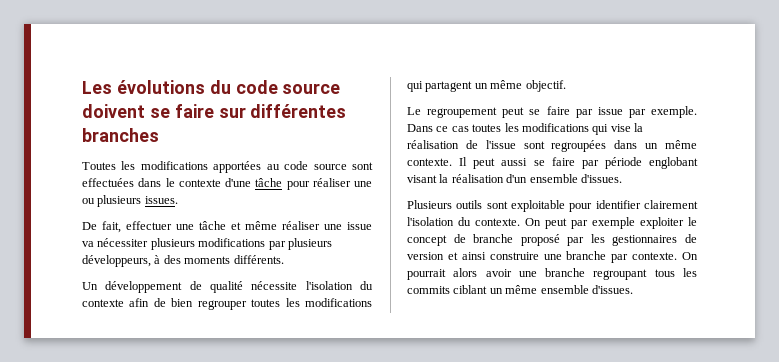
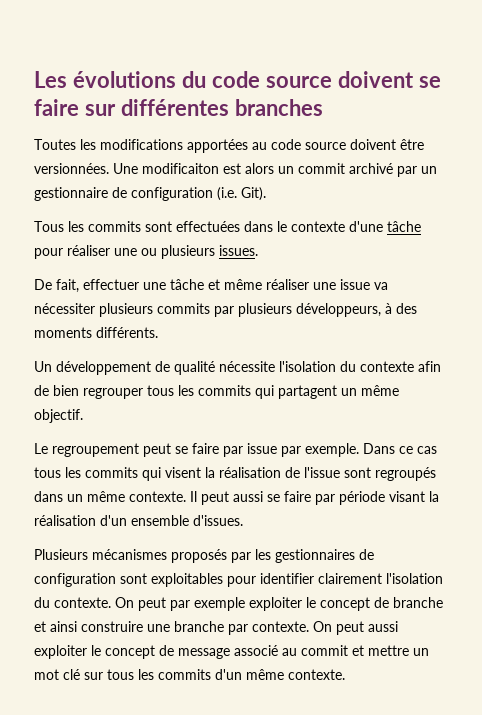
(347, 167) none -> [350,139,424,150] [34,163,437,177] [34,187,266,201] [34,221,141,232] doivent être versionnées. Une modificaiton est alors un commit archivé par un gestionnaire de configuration (i.e. Git). // Tous les commits
[198,238,266,247] modifications -> [157,303,210,314] commits
[251,298,372,307] toutes les modifications -> [147,385,251,396] tous les commits
[472,123,631,135] toutes les modifications qui vise -> [34,467,201,481] tous les commits qui visent
[551,140,607,152] regroupées -> [375,467,436,481] regroupés
[649,157,698,169] englobant -> (385, 498) none
[456,200,565,212] outils sont exploitable -> [92,549,374,563] [34,573,223,587] mécanismes proposés par les gestionnaires de configuration sont exploitables
[520,234,697,246] [407,252,444,260] proposé par les gestionnaires de version -> (443, 602) none
[407,268,697,280] [407,285,633,294] pourrait alors avoir une branche regroupant tous les commits ciblant un même ensemble d'issues. -> [336,621,398,635] [34,645,429,659] [34,669,345,680] peut aussi exploiter le concept de message associé au commit et mettre un mot clé sur tous les commits d'un même contexte.

